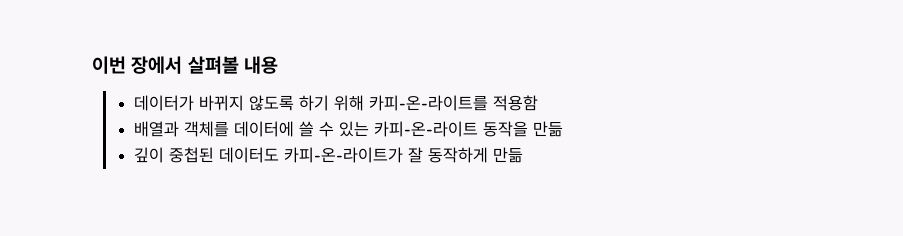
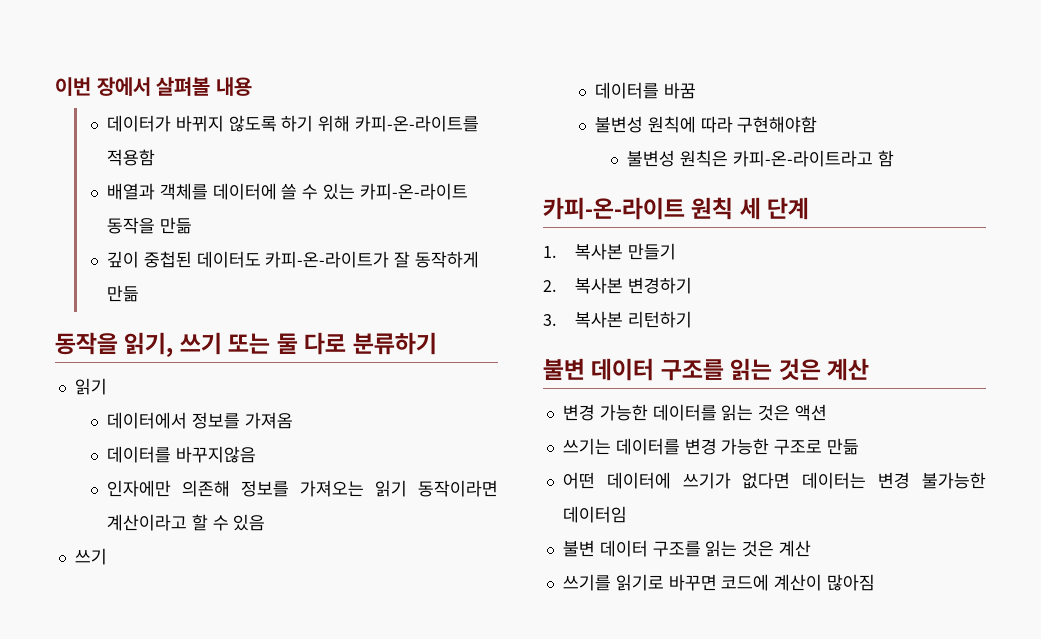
(523, 155) none -> [55,332,437,357] [74,378,107,395] [106,412,293,429] [106,446,256,463] [106,480,498,497] [106,514,266,531] [74,548,107,565] [594,82,696,99] [594,116,818,133] [626,150,894,167] [543,197,810,220] [543,243,676,260] [543,277,692,294] [543,311,692,328] [543,358,870,381] [562,404,828,421] [562,438,860,455] [562,472,986,489] [562,506,627,523] [562,540,812,557] [562,574,876,591] // 동작을 읽기, 쓰기 또는 둘 다로 분류하기 // 읽기 // 데이터에서 정보를 가져옴 // 데이터를 바꾸지않음 // 인자에만 의존해 정보를 가져오는 읽기 동작이라면 계산이라고 할 수 있음 // 쓰기 // 데이터를 바꿈 // 불변성 원칙에 따라 구현해야함 // 불변성 원칙은 카피-온-라이트라고 함 // 카피-온-라이트 원칙 세 단계 // 1. 복사본 만들기 // 2. 복사본 변경하기 // 3. 복사본 리턴하기 // 불변 데이터 구조를 읽는 것은 계산 // 변경 가능한 데이터를 읽는 것은 액션 // 쓰기는 데이터를 변경 가능한 구조로 만듦 // 어떤 데이터에 쓰기가 없다면 데이터는 변경 불가능한 데이터임 // 불변 데이터 구조를 읽는 것은 계산 // 쓰기를 읽기로 바꾸면 코드에 계산이 많아짐

